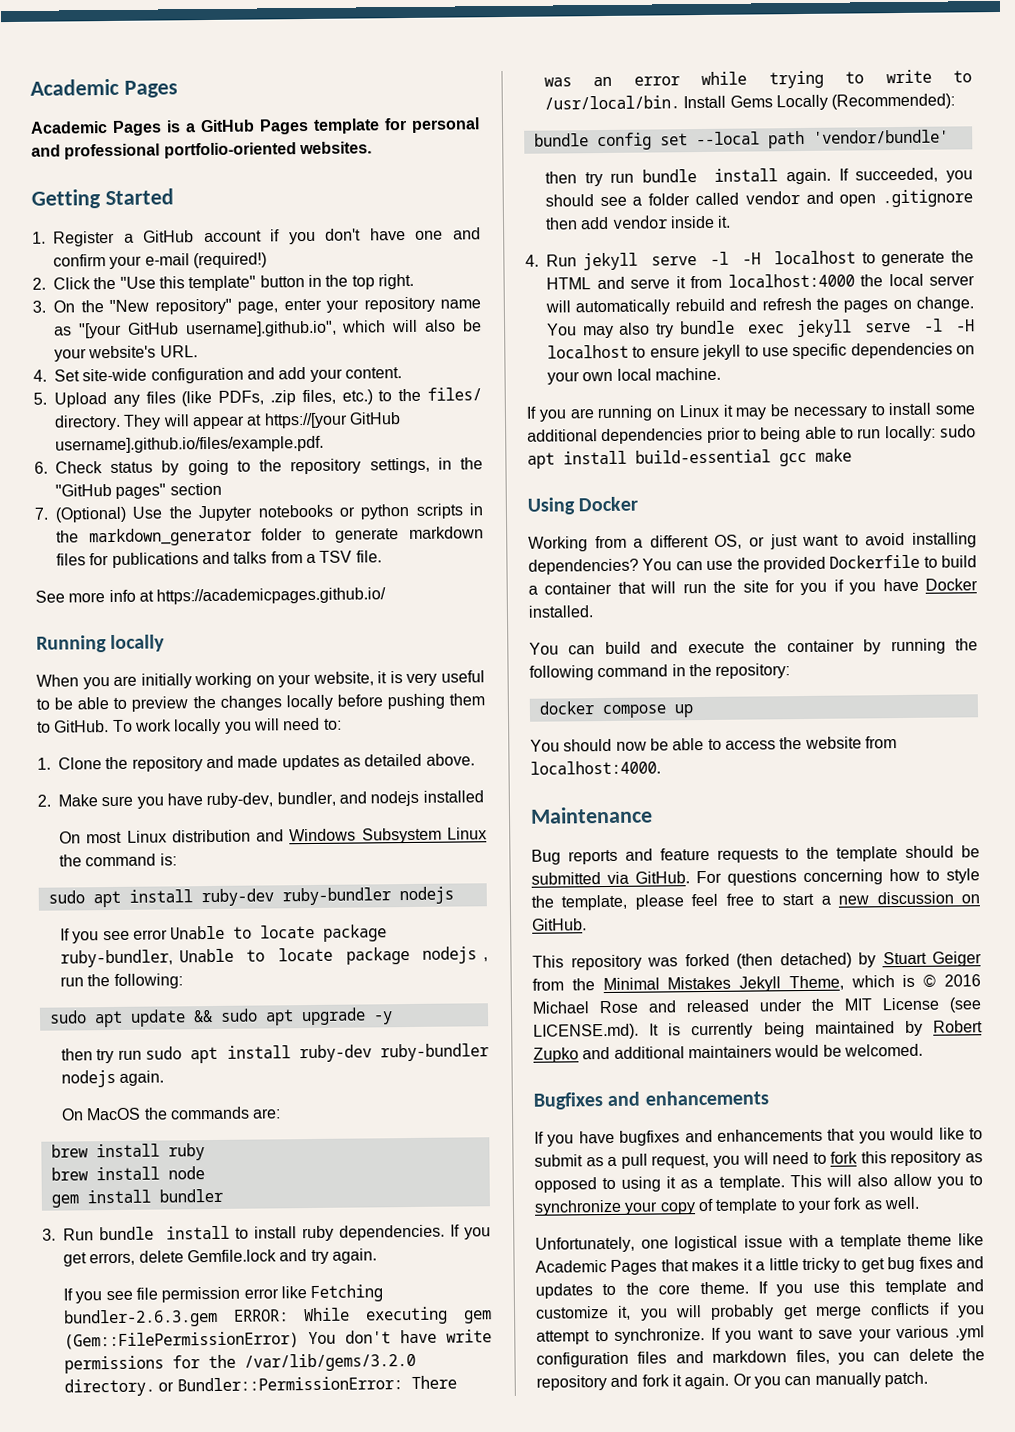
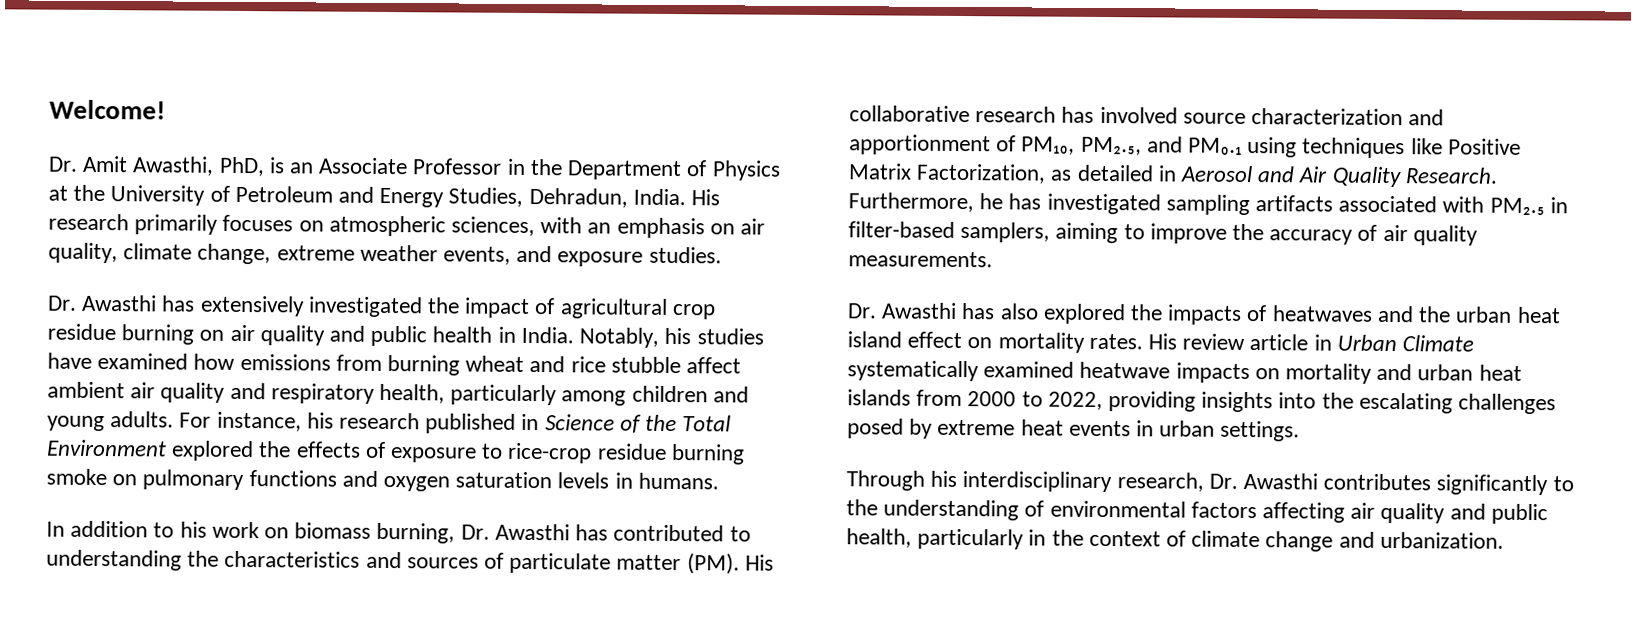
[30,78,178,98] [30,117,480,136] [31,141,372,160] [31,188,174,209] [32,227,481,247] [53,252,267,270] [32,273,414,292] [32,296,481,315] [54,319,482,339] [54,345,198,362] [33,367,402,384] [33,387,483,408] [54,412,401,431] [55,435,324,454] [34,457,484,476] [55,482,222,499] [34,503,483,523] [56,526,485,547] [56,550,382,569] [35,587,387,605] [36,634,166,653] [36,670,486,690] [36,693,486,712] [37,717,342,735] [37,753,475,772] [37,790,484,809] [58,827,488,844] [58,853,177,867] [47,886,454,908] [59,924,388,944] [59,946,489,968] [59,973,183,989] [48,1007,393,1028] [60,1043,490,1064] [60,1069,165,1088] [60,1106,282,1121] [50,1143,205,1161] [50,1166,205,1181] [50,1188,223,1208] [42,1224,491,1242] [63,1248,377,1267] [62,1284,384,1304] [62,1306,492,1328] [63,1329,492,1350] [63,1352,416,1374] [63,1375,457,1397] [543,69,972,89] [543,93,956,111] [533,129,949,151] [544,167,973,187] [544,189,973,208] [544,215,732,230] [525,250,974,271] [546,273,975,290] [545,296,974,316] [547,318,976,339] [547,342,975,361] [547,367,721,385] [526,402,975,422] [527,424,976,445] [527,448,852,469] [527,496,639,515] [528,532,977,552] [528,554,977,575] [528,578,978,596] [528,605,594,618] [529,638,978,655] [529,663,791,681] [538,701,694,719] [530,736,897,752] [530,760,661,775] [530,806,653,824] [531,845,981,865] [531,868,980,886] [531,891,980,911] [532,918,587,931] [532,951,982,971] [532,974,981,992] [532,997,982,1014] [533,1020,983,1040] [533,1043,923,1063] [533,1090,769,1110] [534,1127,983,1147] [534,1150,983,1169] [534,1173,983,1193] [534,1196,920,1216] [535,1233,984,1253] [535,1256,984,1275] [535,1279,984,1299] [535,1302,985,1321] [536,1325,985,1345] [536,1348,985,1368] [536,1371,928,1391] Academic Pages // Academic Pages is a GitHub Pages template for personal and professional portfolio-oriented websites. // Getting Started // 1. Register a GitHub account if you don't have one and confirm your e-mail (required!) // 2. Click the "Use this template" button in the top right. // 3. On the "New repository" page, enter your repository name as "[your GitHub username].github.io", which will also be your website's URL. // 4. Set site-wide configuration and add your content. // 5. Upload any files (like PDFs, .zip files, etc.) to the files/ directory. They will appear at https://[your GitHub username].github.io/files/example.pdf. // 6. Check status by going to the repository settings, in the "GitHub pages" section // 7. (Optional) Use the Jupyter notebooks or python scripts in the markdown_generator folder to generate markdown files for publications and talks from a TSV file. // See more info at https://academicpages.github.io/ // Running locally // When you are initially working on your website, it is very useful to be able to preview the changes locally before pushing them to GitHub. To work locally you will need to: // 1. Clone the repository and made updates as detailed above. // 2. Make sure you have ruby-dev, bundler, and nodejs installed // On most Linux distribution and Windows Subsystem Linux the command is: // sudo apt install ruby-dev ruby-bundler nodejs // If you see error Unable to locate package ruby-bundler, Unable to locate package nodejs , run the following: // sudo apt update && sudo apt upgrade -y // then try run sudo apt install ruby-dev ruby-bundler nodejs again. // On MacOS the commands are: // brew install ruby // brew install node // gem install bundler // 3. Run bundle install to install ruby dependencies. If you get errors, delete Gemfile.lock and try again. // If you see file permission error like Fetching bundler-2.6.3.gem ERROR: While executing gem (Gem::FilePermissionError) You don't have write permissions for the /var/lib/gems/3.2.0 directory. or Bundler::PermissionError: There was an error while trying to write to /usr/local/bin. Install Gems Locally (Recommended): // bundle config set --local path 'vendor/bundle' // then try run bundle install again. If succeeded, you should see a folder called vendor and open .gitignore then add vendor inside it. // 4. Run jekyll serve -l -H localhost to generate the HTML and serve it from localhost:4000 the local server will automatically rebuild and refresh the pages on change. You may also try bundle exec jekyll serve -l -H localhost to ensure jekyll to use specific dependencies on your own local machine. // If you are running on Linux it may be necessary to install some additional dependencies prior to being able to run locally: sudo apt install build-essential gcc make // Using Docker // Working from a different OS, or just want to avoid installing dependencies? You can use the provided Dockerfile to build a container that will run the site for you if you have Docker installed. // You can build and execute the container by running the following command in the repository: // docker compose up // You should now be able to access the website from localhost:4000. // Maintenance // Bug reports and feature requests to the template should be submitted via GitHub. For questions concerning how to style the template, please feel free to start a new discussion on GitHub. // This repository was forked (then detached) by Stuart Geiger from the Minimal Mistakes Jekyll Theme, which is © 2016 Michael Rose and released under the MIT License (see LICENSE.md). It is currently being maintained by Robert Zupko and additional maintainers would be welcomed. // Bugfixes and enhancements // If you have bugfixes and enhancements that you would like to submit as a pull request, you will need to fork this repository as opposed to using it as a template. This will also allow you to synchronize your copy of template to your fork as well. // Unfortunately, one logistical issue with a template theme like Academic Pages that makes it a little tricky to get bug fixes and updates to the core theme. If you use this template and customize it, you will probably get merge conflicts if you attempt to synchronize. If you want to save your various .yml configuration files and markdown files, you can delete the repository and fork it again. Or you can manually patch. -> [49,99,166,120] [48,155,781,181] [48,184,721,208] [48,213,766,239] [48,242,722,267] [48,294,716,320] [47,323,764,348] [47,352,742,376] [47,381,749,406] [47,411,732,434] [46,439,745,465] [46,468,719,492] [46,520,751,544] [46,549,774,575] [849,105,1445,126] [849,134,1521,159] [848,163,1498,188] [848,192,1568,216] [848,221,1478,246] [848,251,993,268] [847,302,1561,325] [847,331,1475,353] [847,360,1522,384] [847,389,1557,415] [847,418,1301,442] [846,470,1574,496] [846,499,1548,525] [846,528,1504,552] Welcome! // Dr. Amit Awasthi, PhD, is an Associate Professor in the Department of Physics at the University of Petroleum and Energy Studies, Dehradun, India. His research primarily focuses on atmospheric sciences, with an emphasis on air quality, climate change, extreme weather events, and exposure studies. // Dr. Awasthi has extensively investigated the impact of agricultural crop residue burning on air quality and public health in India. Notably, his studies have examined how emissions from burning wheat and rice stubble affect ambient air quality and respiratory health, particularly among children and young adults. For instance, his research published in Science of the Total Environment explored the effects of exposure to rice-crop residue burning smoke on pulmonary functions and oxygen saturation levels in humans. // In addition to his work on biomass burning, Dr. Awasthi has contributed to understanding the characteristics and sources of particulate matter (PM). His collaborative research has involved source characterization and apportionment of PM₁₀, PM₂.₅, and PM₀.₁ using techniques like Positive Matrix Factorization, as detailed in Aerosol and Air Quality Research. Furthermore, he has investigated sampling artifacts associated with PM₂.₅ in filter-based samplers, aiming to improve the accuracy of air quality measurements. // Dr. Awasthi has also explored the impacts of heatwaves and the urban heat island effect on mortality rates. His review article in Urban Climate systematically examined heatwave impacts on mortality and urban heat islands from 2000 to 2022, providing insights into the escalating challenges posed by extreme heat events in urban settings. // Through his interdisciplinary research, Dr. Awasthi contributes significantly to the understanding of environmental factors affecting air quality and public health, particularly in the context of climate change and urbanization.

